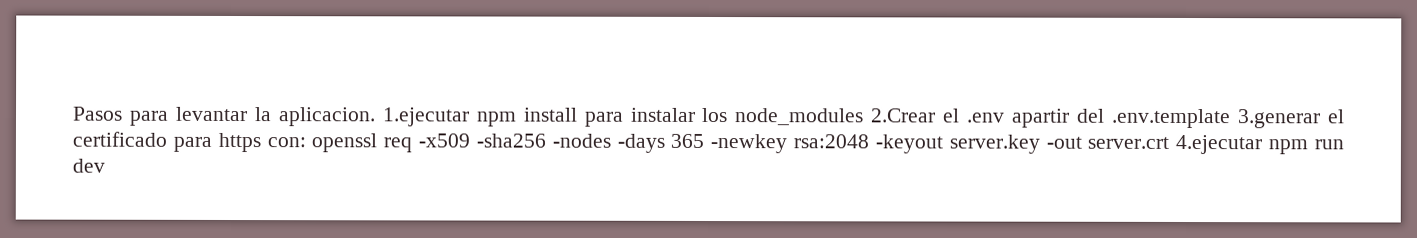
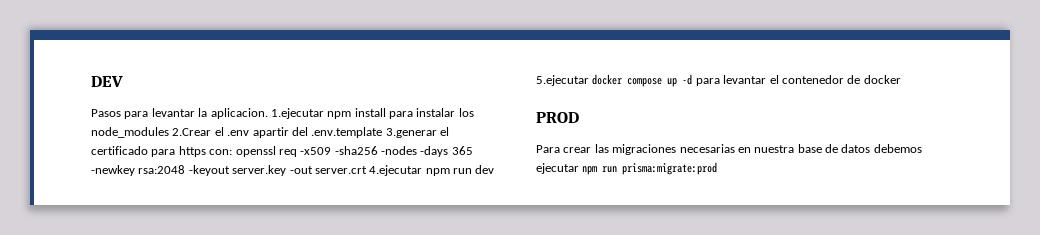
(72, 113) none -> [91,76,123,87] DEV //
(105, 165) none -> [536,74,901,87] [536,112,579,123] [536,144,922,155] [536,162,718,175] 5.ejecutar docker compose up -d para levantar el contenedor de docker // PROD // Para crear las migraciones necesarias en nuestra base de datos debemos ejecutar npm run prisma:migrate:prod

